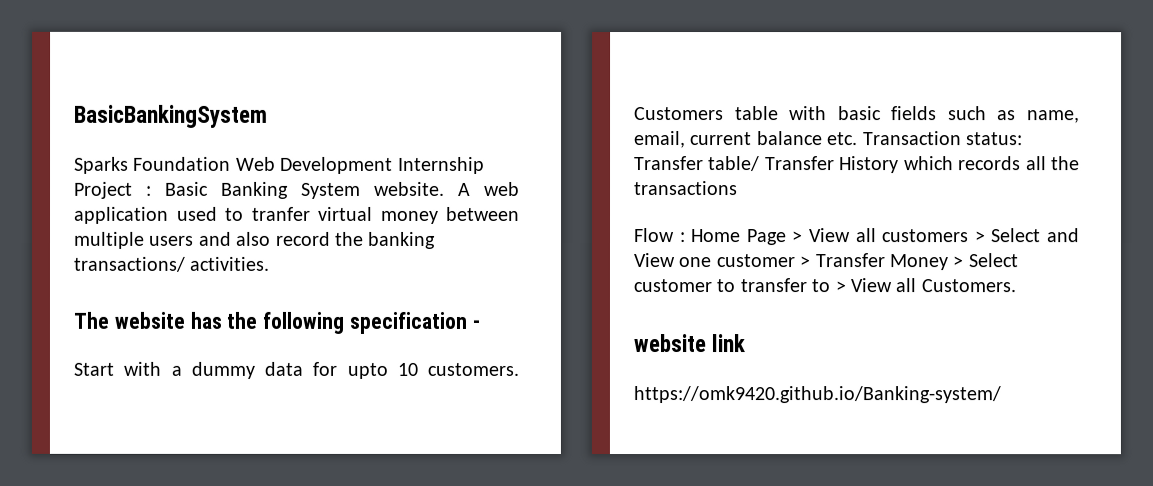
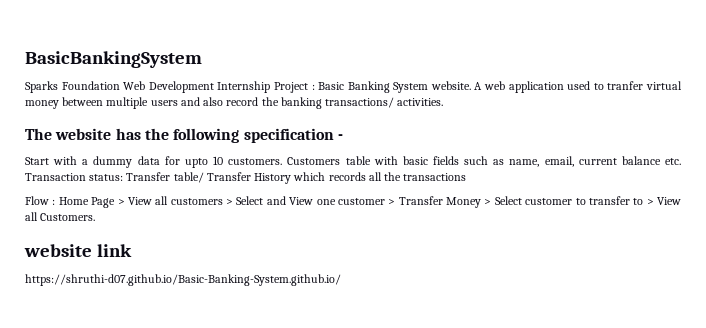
[633,386,1001,404] https://omk9420.github.io/Banking-system/ -> [25,274,341,286] https://shruthi-d07.github.io/Basic-Banking-System.github.io/

